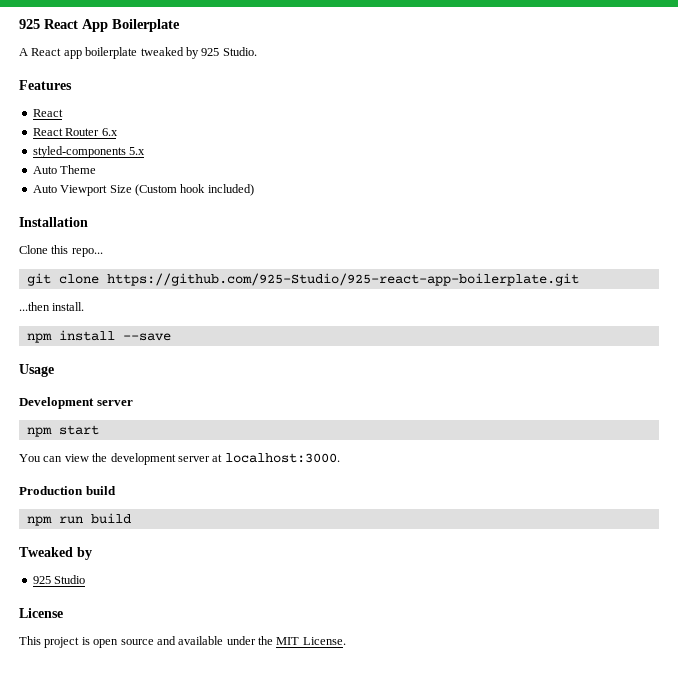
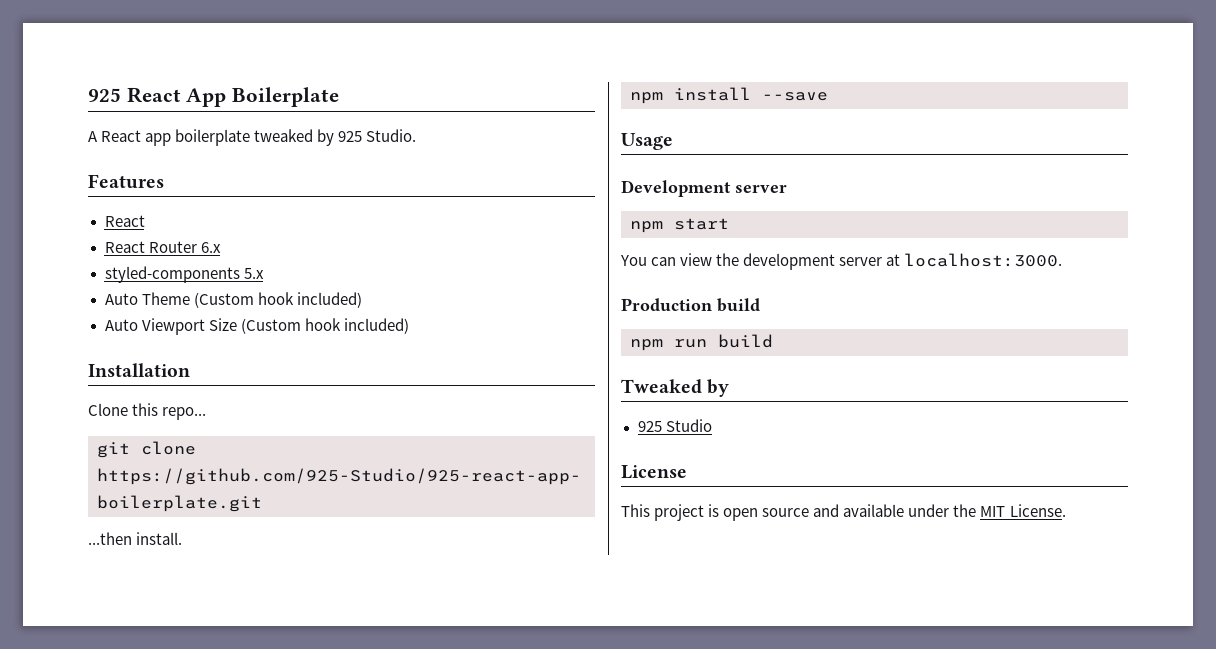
(97, 169) none -> [193,292,362,308] (Custom hook included)

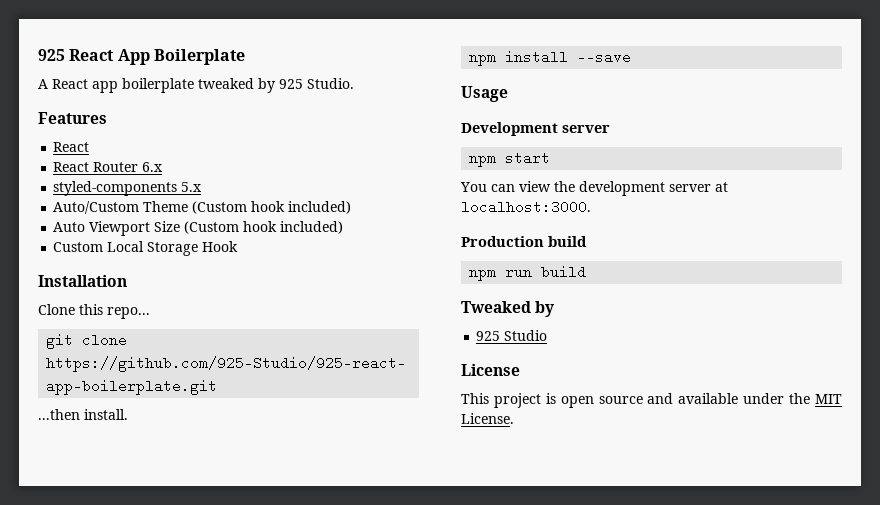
[104,293,138,305] Auto -> [53,201,140,214] Auto/Custom
(409, 326) none -> [53,241,239,256] // Custom Local Storage Hook

